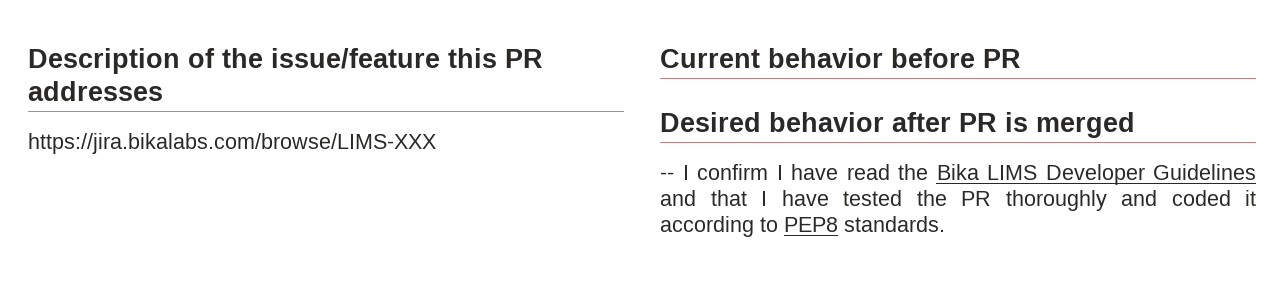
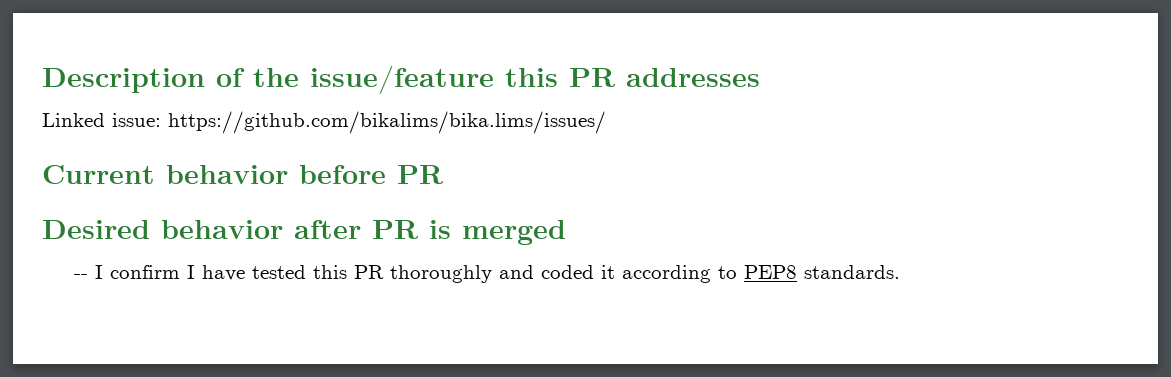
[28,133,436,154] https://jira.bikalabs.com/browse/LIMS-XXX -> [42,111,606,134] Linked issue: https://github.com/bikalims/bika.lims/issues/
[846,164,1256,185] [660,190,947,206] read the Bika LIMS Developer Guidelines and that I have tested the -> [251,265,347,279] tested this

